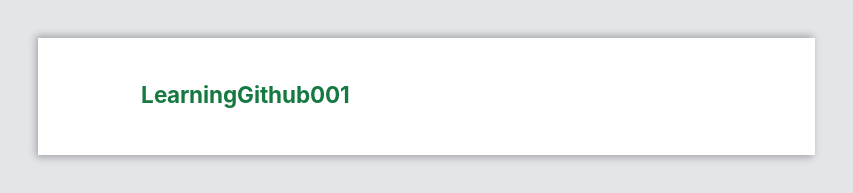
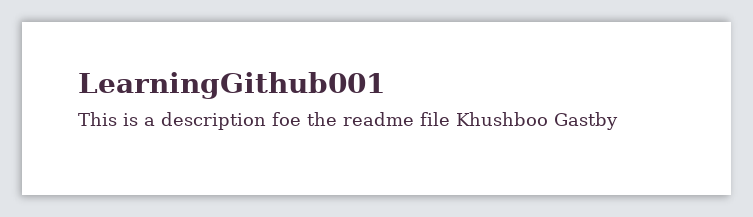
(350, 96) none -> [78,112,618,130] // This is a description foe the readme file Khushboo Gastby

